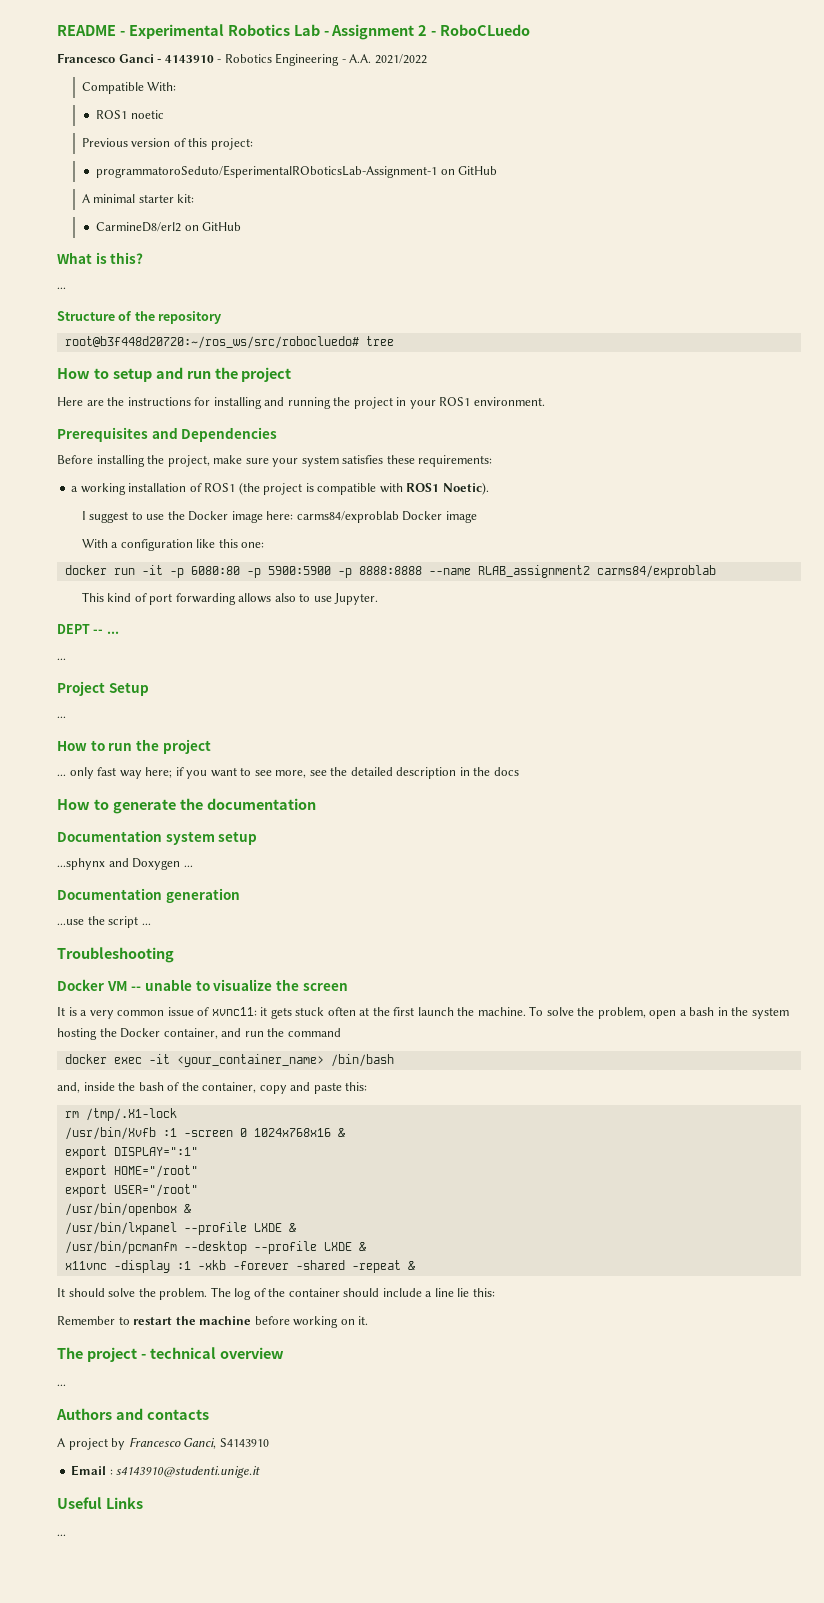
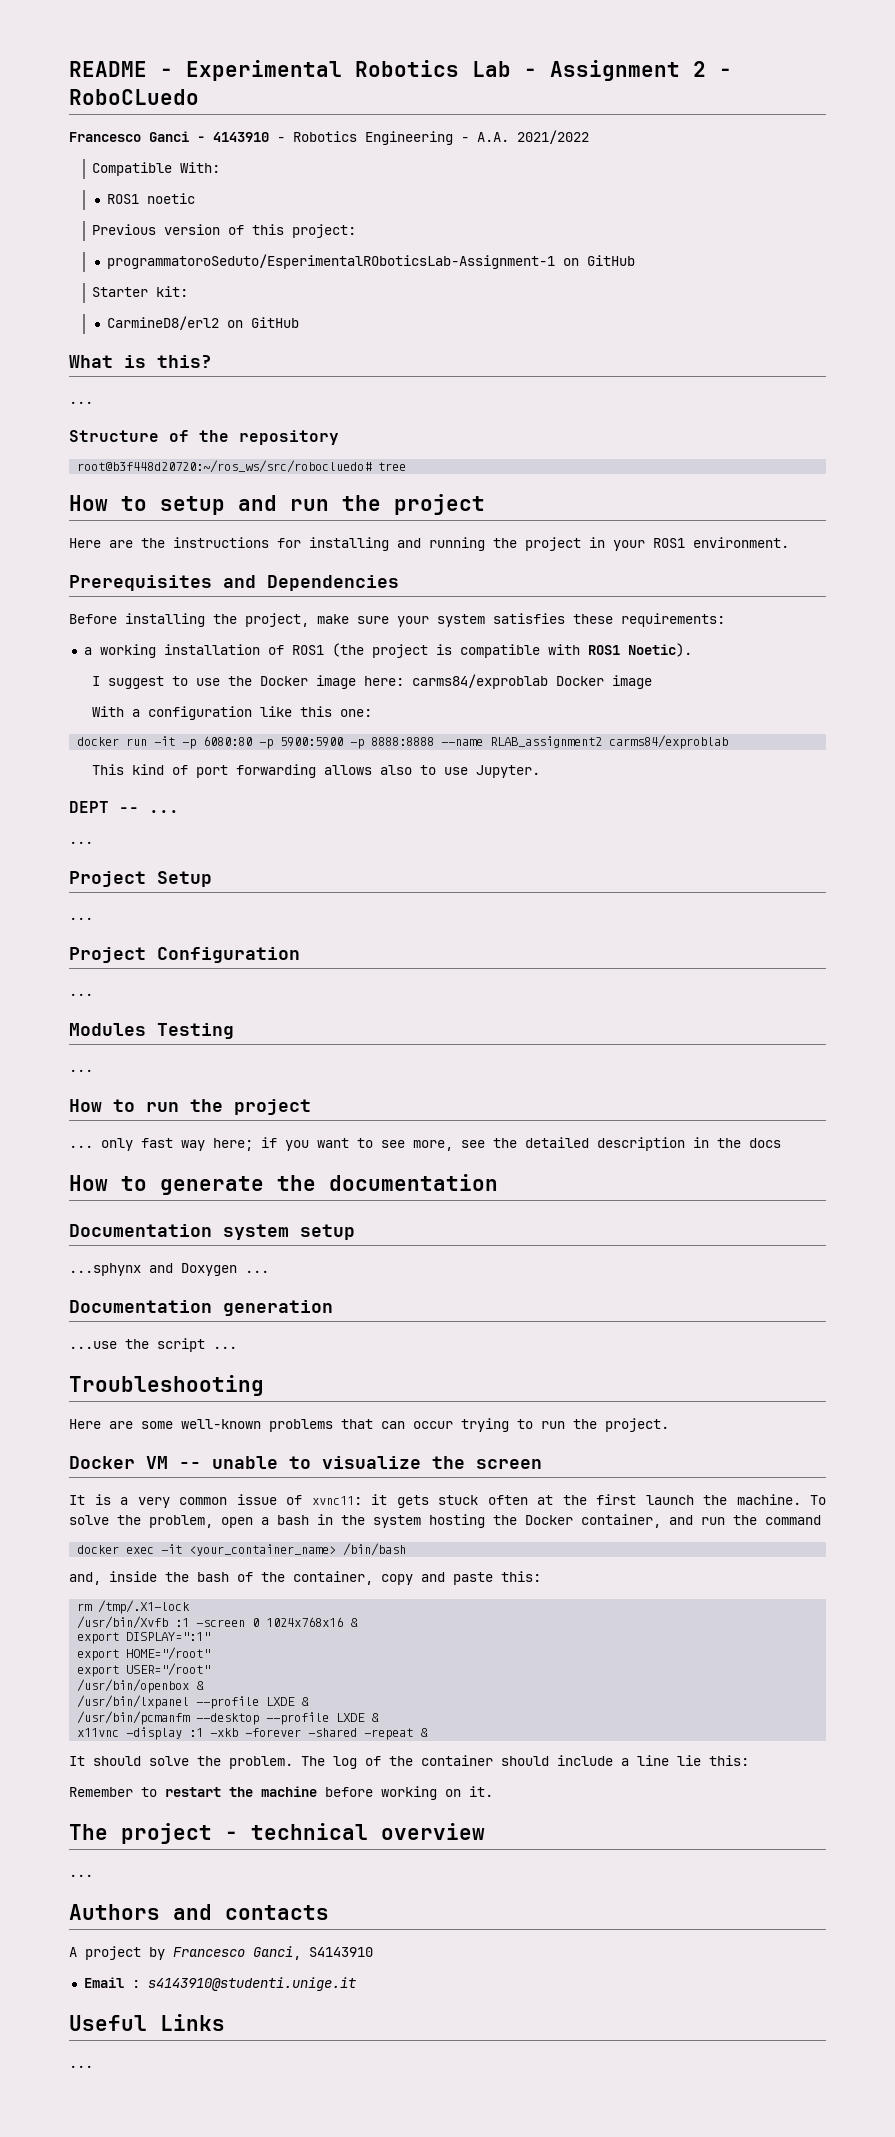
[81,194,174,203] A minimal starter -> [92,287,149,297] Starter
(66, 717) none -> [69,947,300,963] [69,993,93,996] [69,1023,234,1039] [69,1069,93,1072] // Project Configuration // ... // Modules Testing // ...
(174, 955) none -> [69,1418,669,1432] // Here are some well-known problems that can occur trying to run the project.

